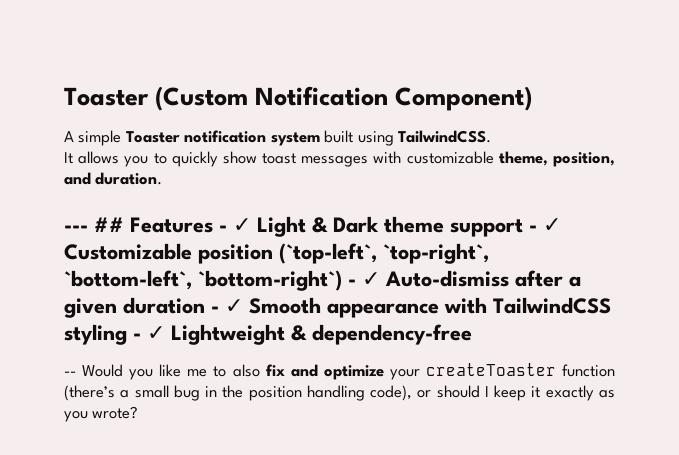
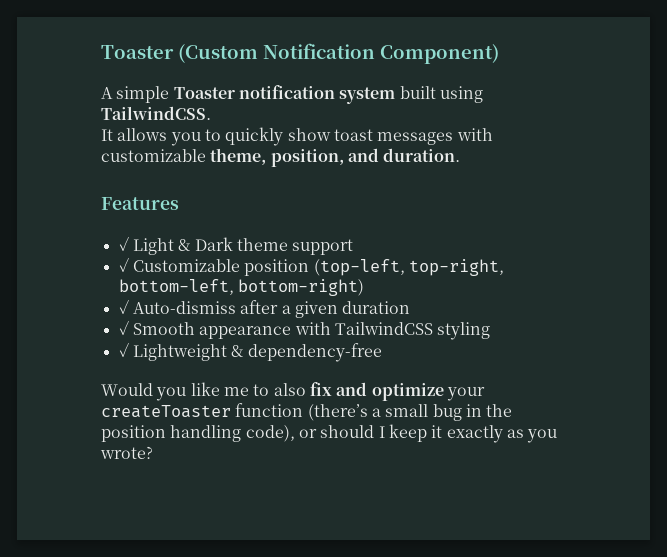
[64,217,124,232] --- ## -> (461, 155) none
[219,225,227,232] - -> (179, 203) //
[529,225,537,232] - -> (354, 247) //
[279,243,489,264] [64,270,356,291] (`top-left`, `top-right`, `bottom-left`, `bottom-right`) - -> [313,259,504,276] [118,279,364,296] (top-left, top-right, bottom-left, bottom-right) //
[211,306,219,313] - -> (411, 307) //
[133,333,141,340] - -> (491, 331) //
[64,371,76,376] -- -> (382, 352) none

